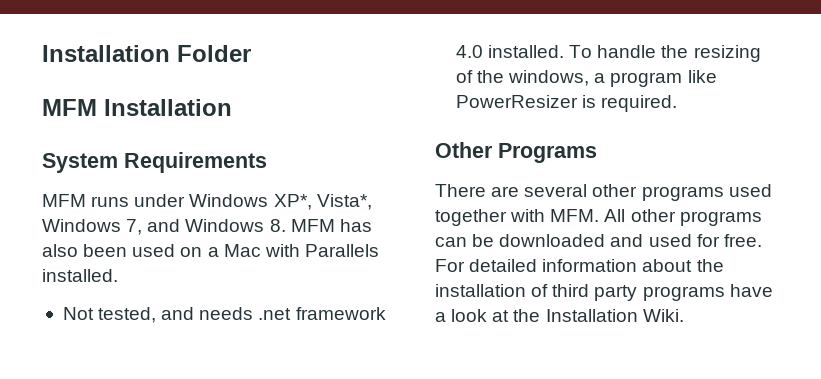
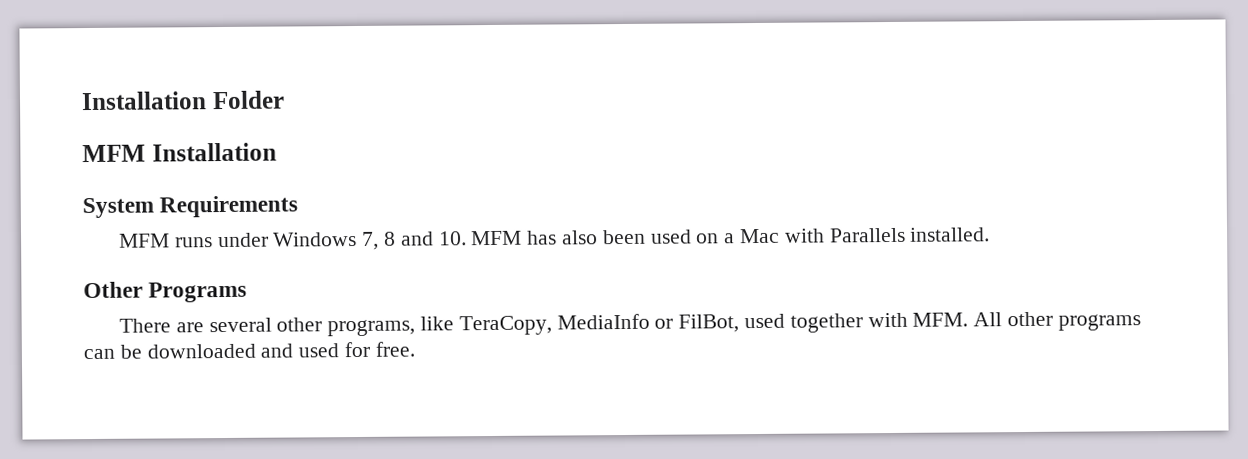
[273,194,372,210] [42,219,286,235] XP*, Vista*, Windows 7, and Windows 8. -> [362,231,467,250] 7, 8 and 10.
[62,307,386,323] [455,45,761,62] [455,70,717,87] [455,95,678,112] // Not tested, and needs .net framework 4.0 installed. To handle the resizing of the windows, a program like PowerResizer is required. -> (991, 234) none
[641,186,724,201] programs -> [327,313,740,337] programs, like TeraCopy, MediaInfo or FilBot,
[435,259,724,272] [435,284,773,301] [435,309,684,322] For detailed information about the installation of third party programs have a look at the Installation Wiki. -> (415, 349) none

